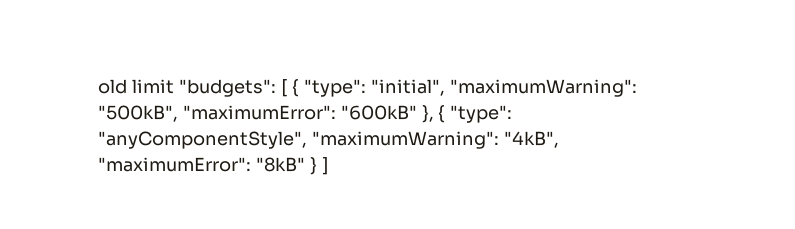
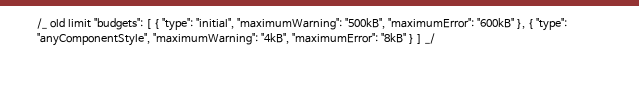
(98, 86) none -> [37,18,47,29] /_
(329, 166) none -> [424,33,435,44] _/

